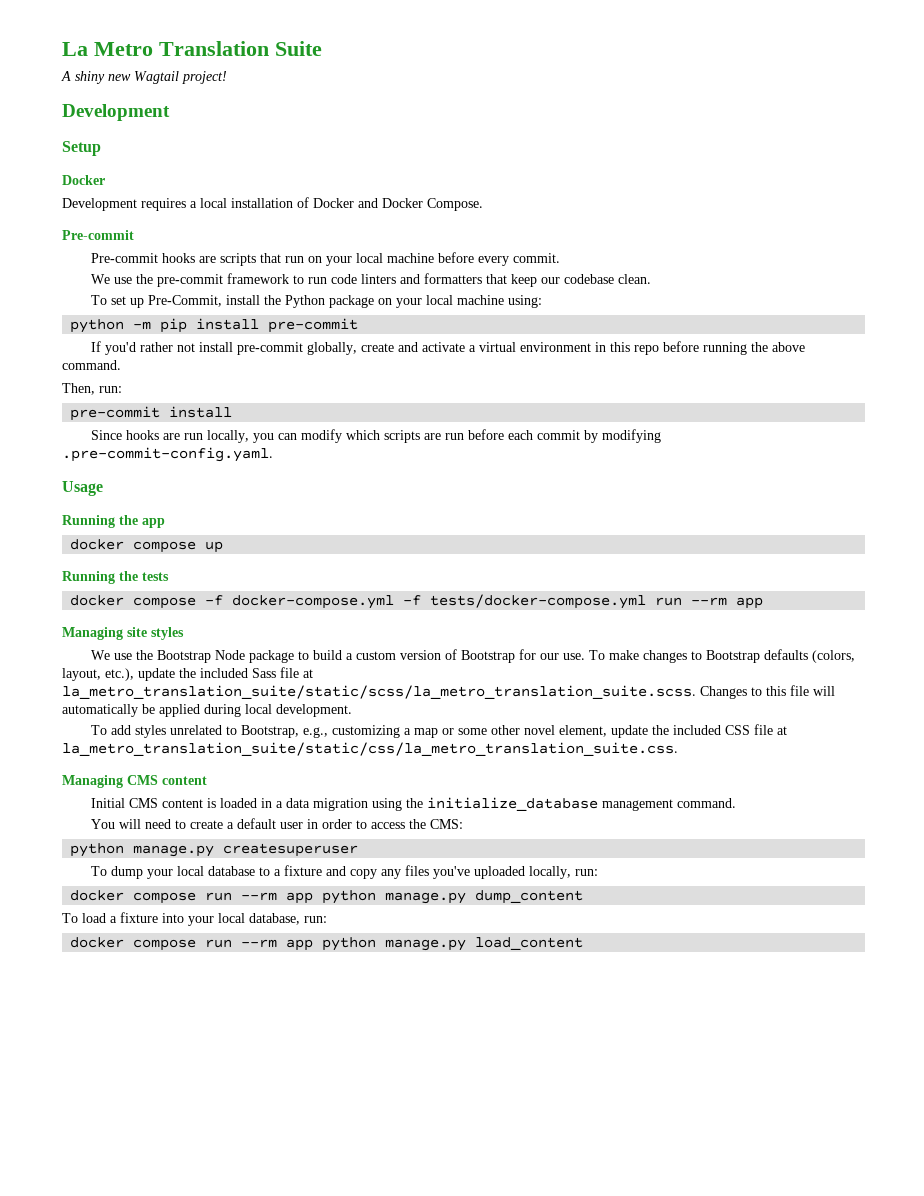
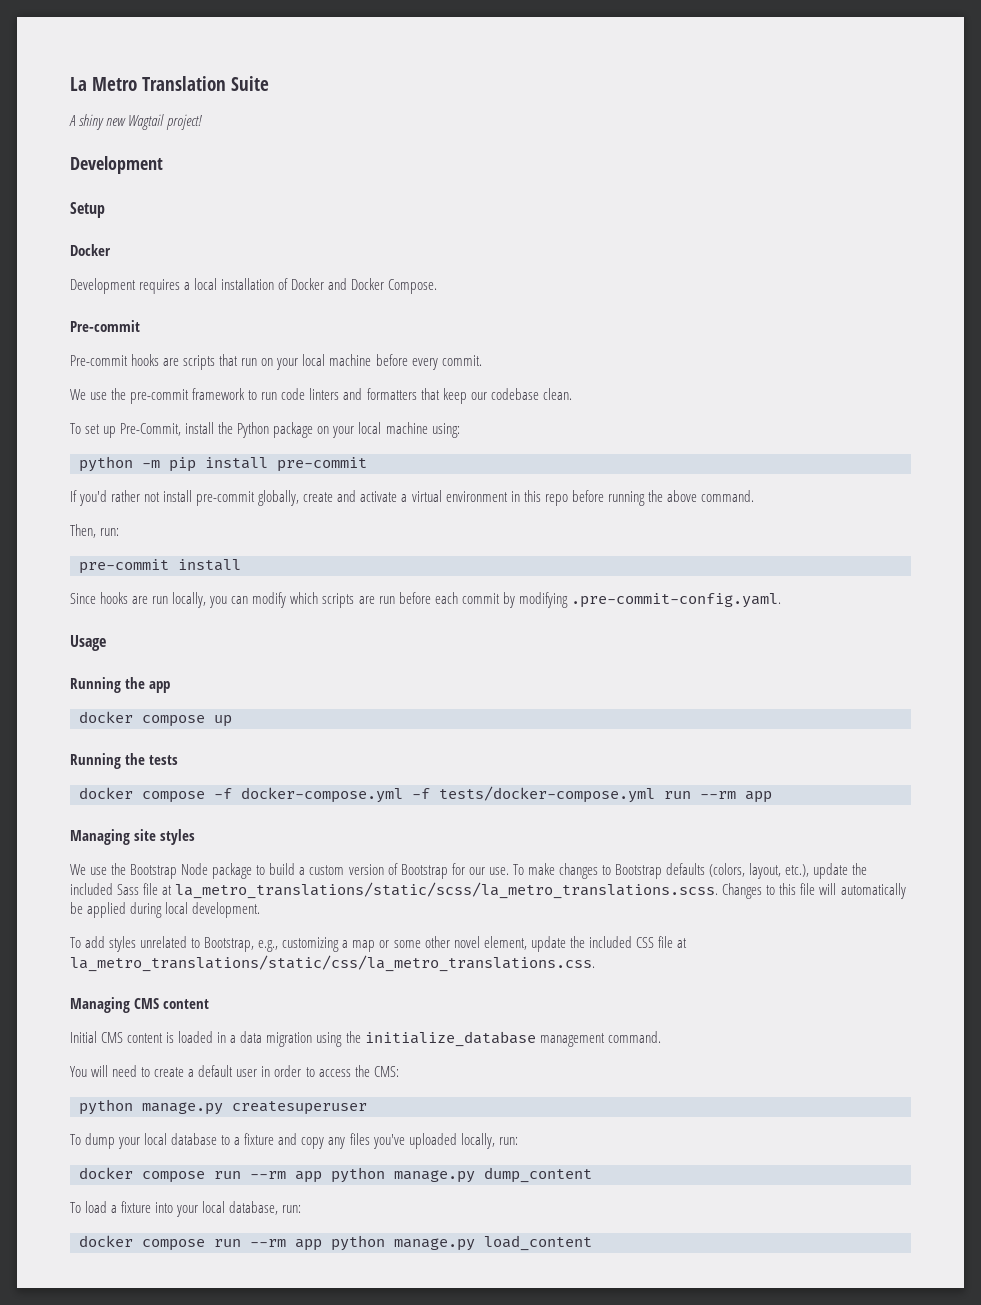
[62,685,696,699] la_metro_translation_suite/static/scss/la_metro_translation_suite.scss. -> [175,882,719,899] la_metro_translations/static/scss/la_metro_translations.scss.
[62,742,678,756] la_metro_translation_suite/static/css/la_metro_translation_suite.css. -> [70,955,595,972] la_metro_translations/static/css/la_metro_translations.css.

